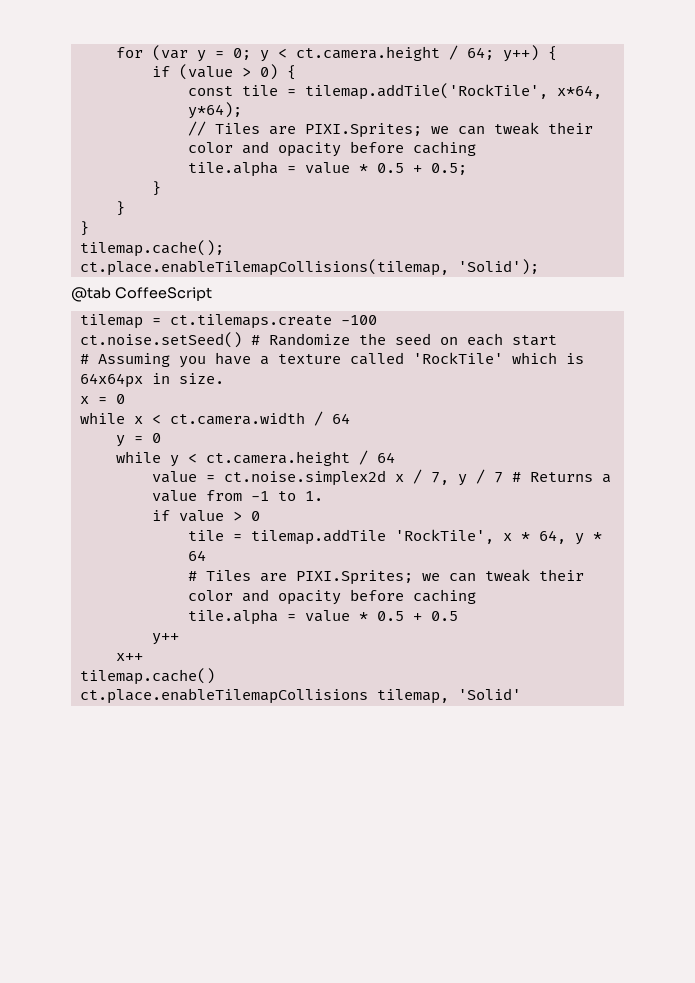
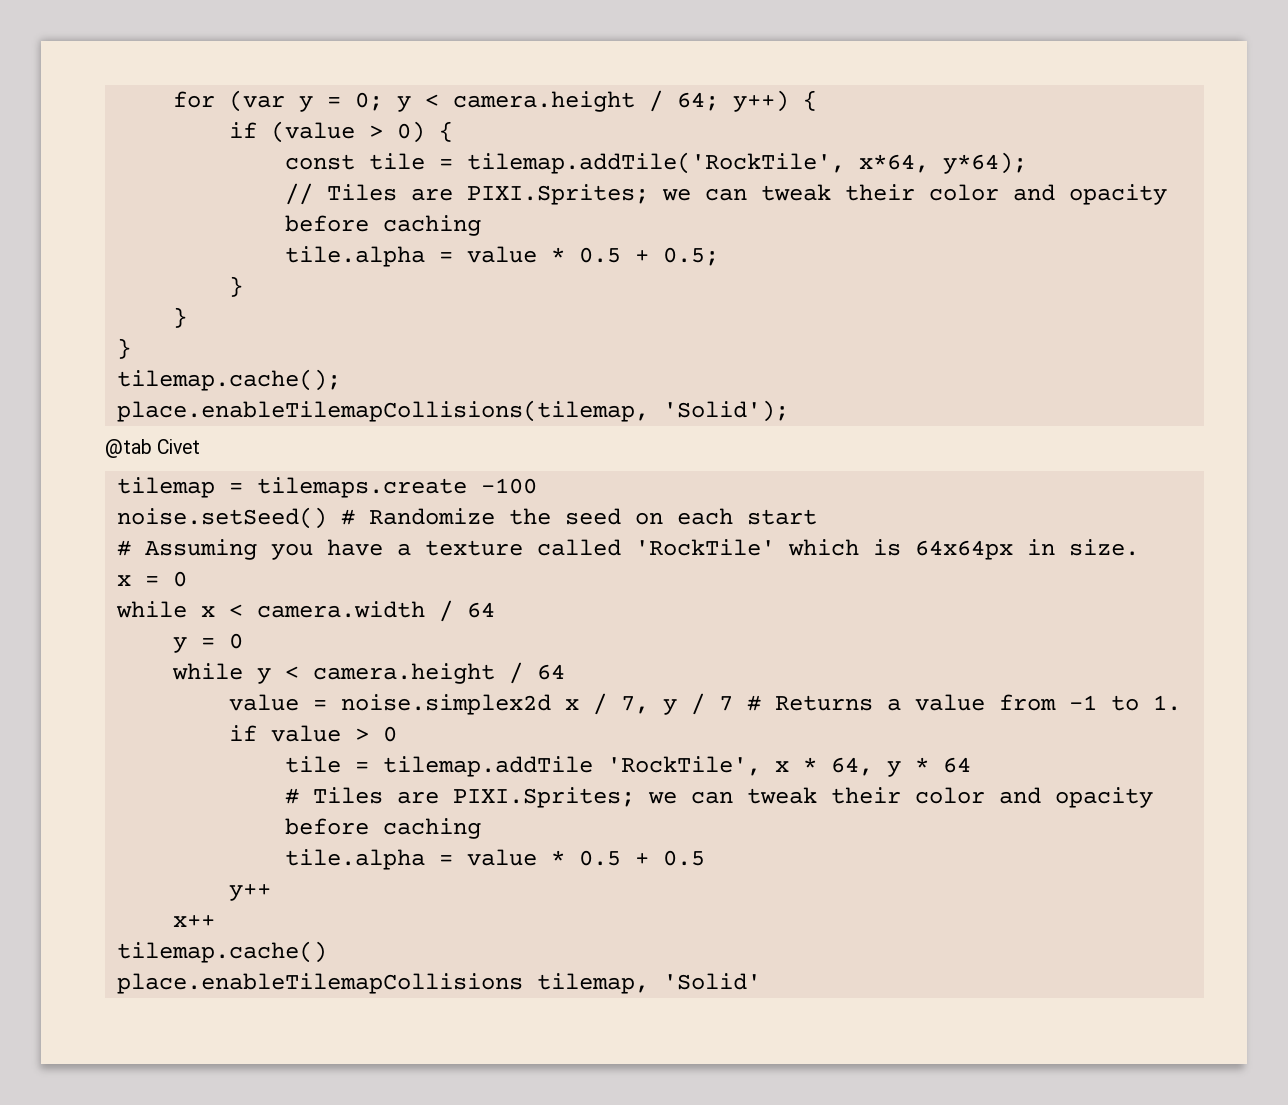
[295,46,440,61] ct.camera.height -> [452,91,635,112] camera.height
[79,259,449,276] ct.place.enableTilemapCollisions(tilemap, -> [116,400,649,422] place.enableTilemapCollisions(tilemap,
[114,287,212,301] CoffeeScript -> [157,439,201,454] Civet
[169,314,332,329] ct.tilemaps.create -> [256,477,467,498] tilemaps.create
[79,332,242,348] ct.noise.setSeed() -> [116,507,327,529] noise.setSeed()
[169,412,305,425] ct.camera.width -> [256,601,425,618] camera.width
[205,451,350,466] ct.camera.height -> [312,663,495,684] camera.height
[223,470,386,486] ct.noise.simplex2d -> [340,694,551,715] noise.simplex2d
[79,688,368,704] ct.place.enableTilemapCollisions -> [116,973,523,994] place.enableTilemapCollisions

